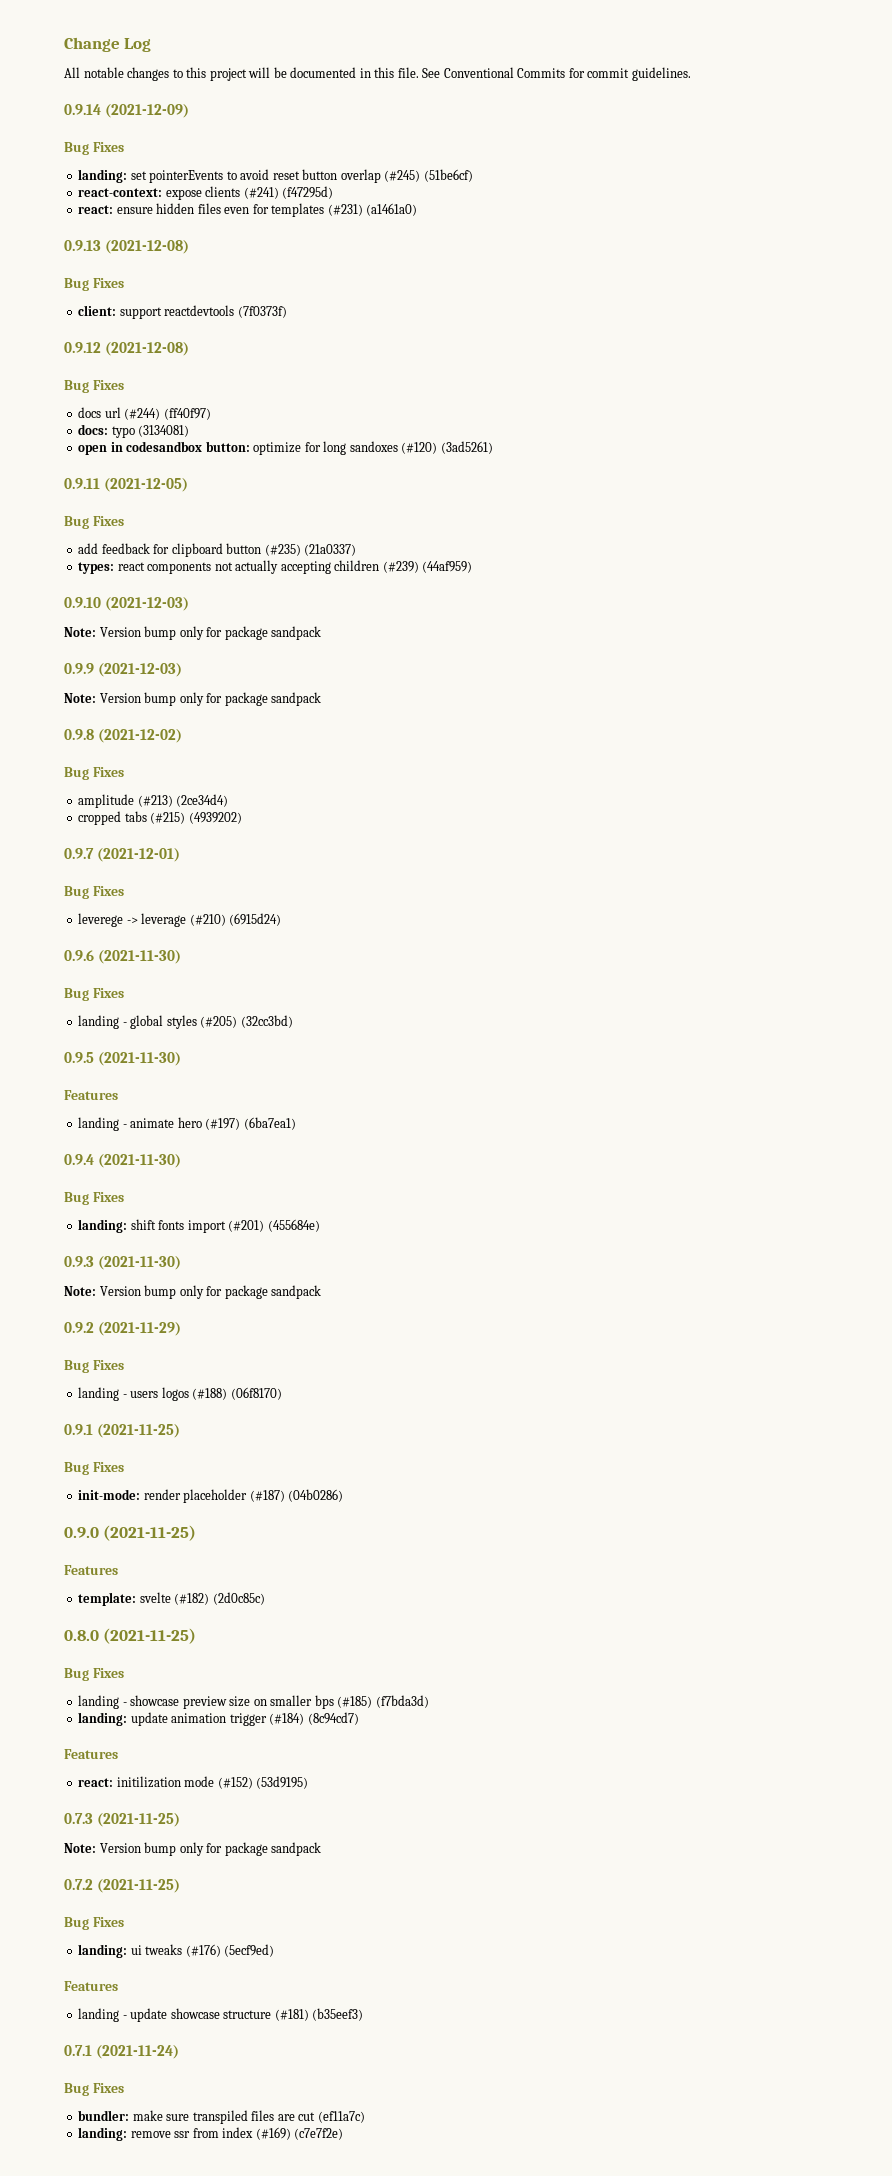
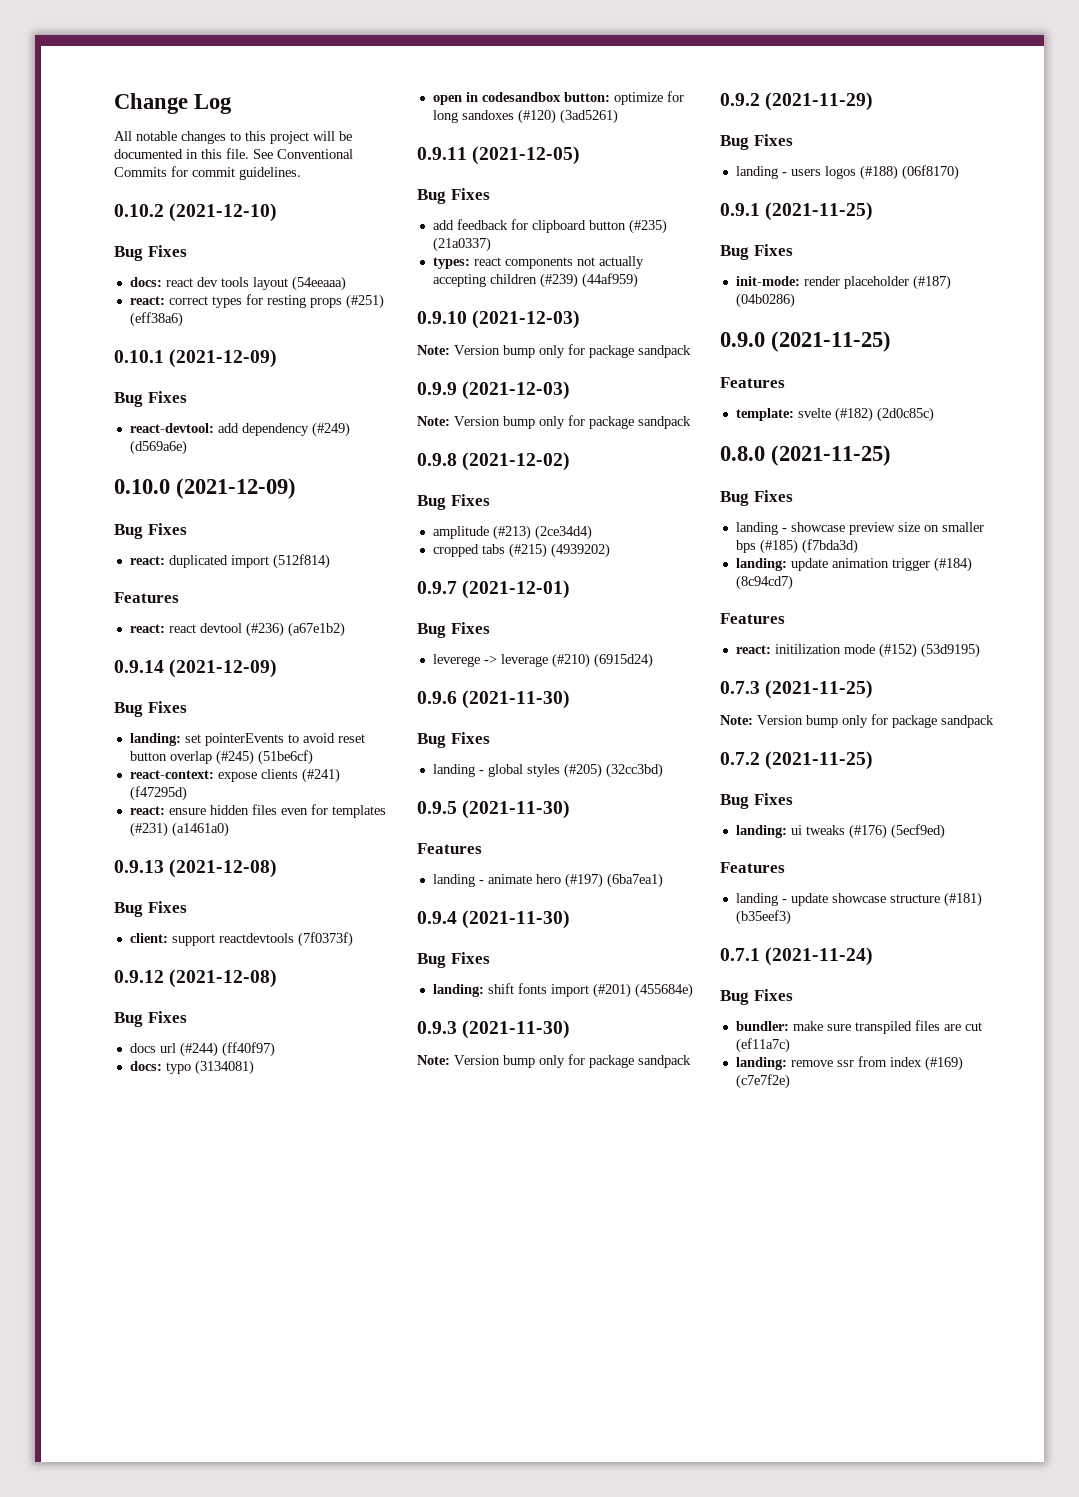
(691, 74) none -> [114,203,278,222] [114,245,187,261] [129,276,346,291] [129,294,384,309] [129,312,183,327] [114,349,278,368] [114,391,187,407] [129,422,350,437] [129,440,187,455] [114,478,297,499] [114,523,187,539] [129,554,330,569] [114,592,179,603] [129,622,345,637] // 0.10.2 (2021-12-10) // Bug Fixes // docs: react dev tools layout (54eeaaa) // react: correct types for resting props (#251) (eff38a6) // 0.10.1 (2021-12-09) // Bug Fixes // react-devtool: add dependency (#249) (d569a6e) // 0.10.0 (2021-12-09) // Bug Fixes // react: duplicated import (512f814) // Features // react: react devtool (#236) (a67e1b2)

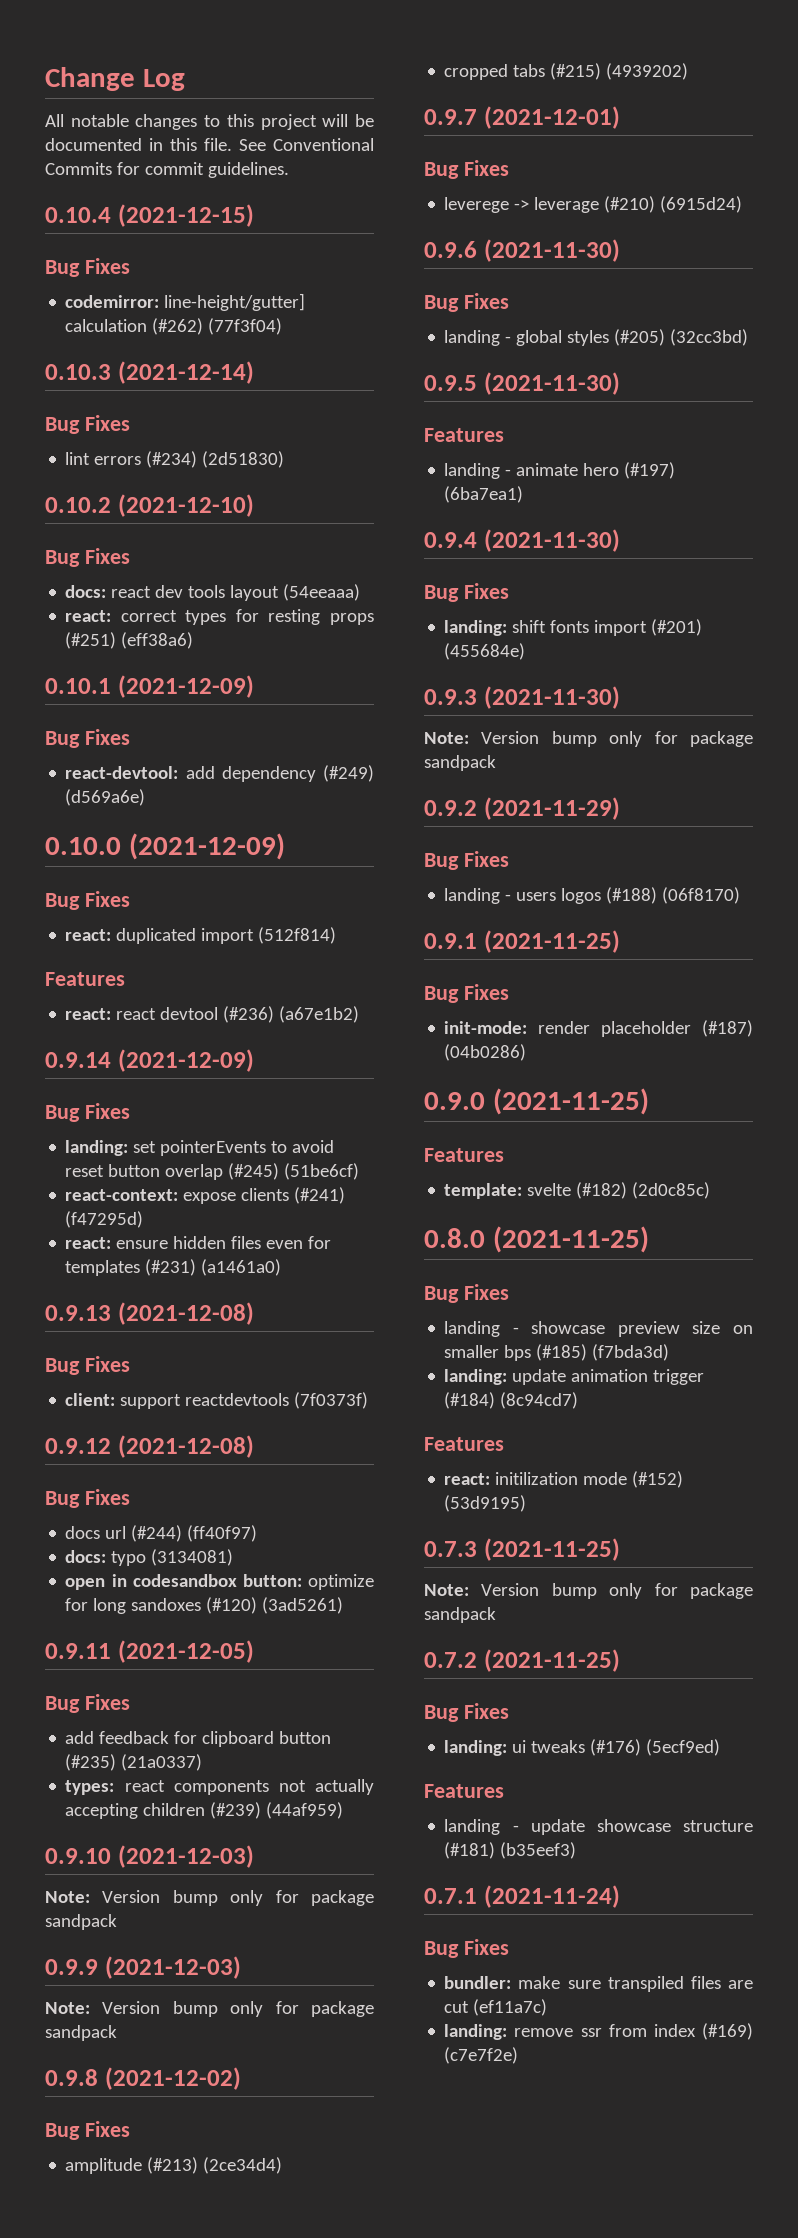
(301, 173) none -> [45,204,254,227] [45,258,130,277] [65,293,306,311] [65,318,283,335] [45,361,254,384] [45,415,130,434] [65,451,285,468] // 0.10.4 (2021-12-15) // Bug Fixes // codemirror: line-height/gutter] calculation (#262) (77f3f04) // 0.10.3 (2021-12-14) // Bug Fixes // lint errors (#234) (2d51830)

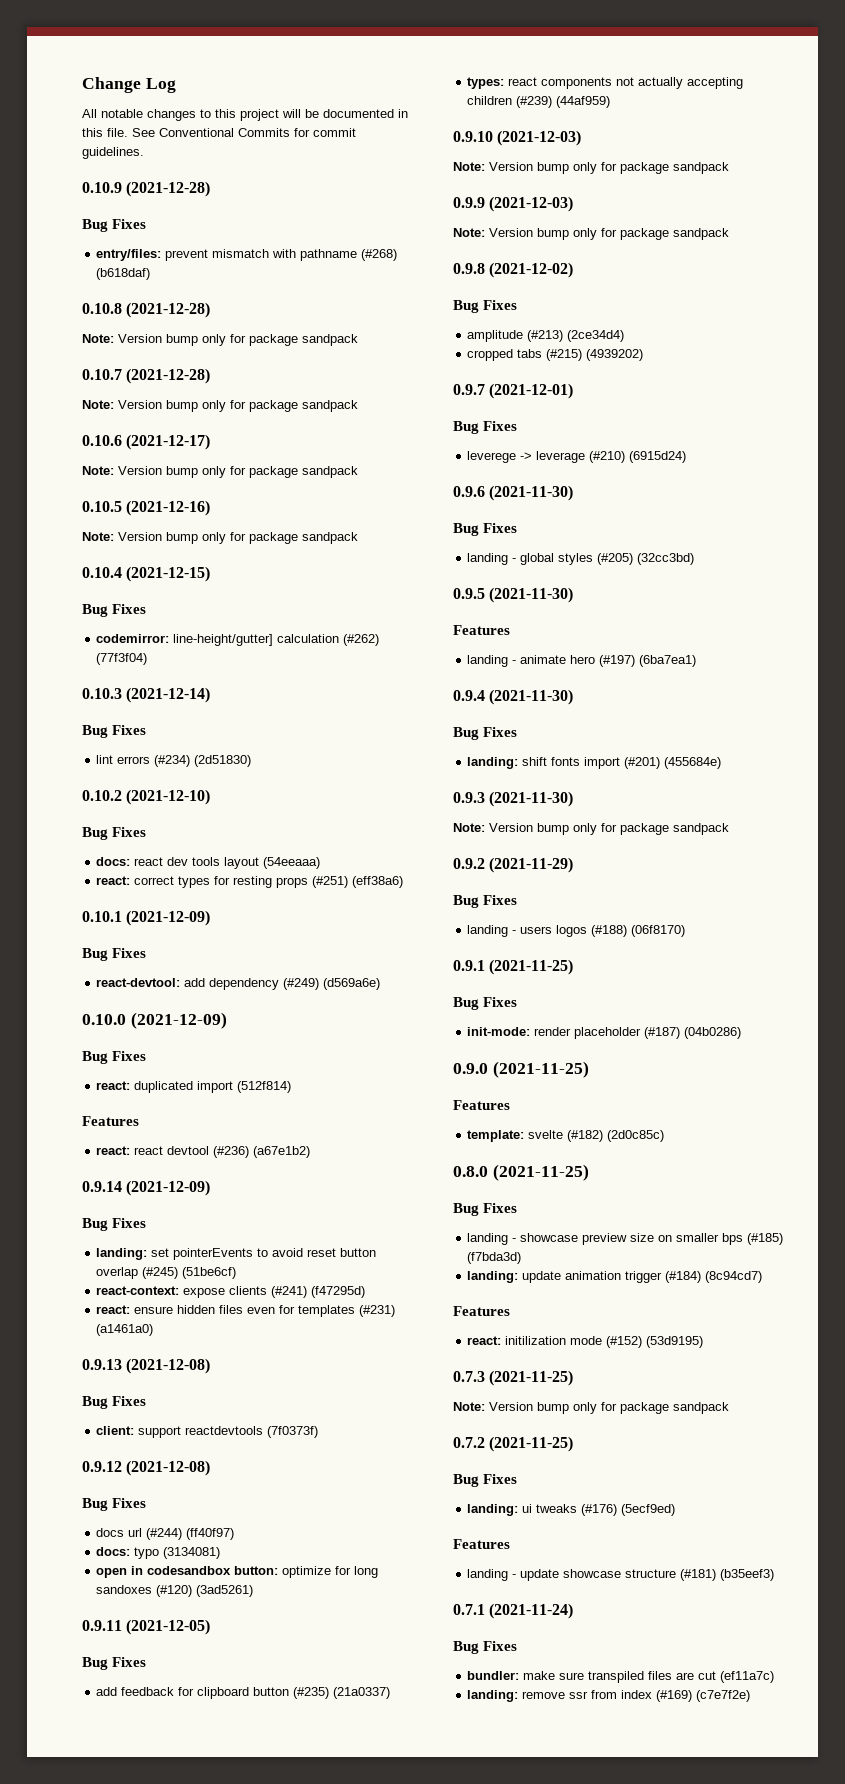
(289, 170) none -> [82,181,211,197] [82,219,147,232] [96,249,398,261] [96,268,151,280] [82,302,211,318] [82,334,358,346] [82,368,211,384] [82,400,358,412] [82,434,211,450] [82,466,358,478] [82,500,211,516] [82,532,358,544] // 0.10.9 (2021-12-28) // Bug Fixes // entry/files: prevent mismatch with pathname (#268) (b618daf) // 0.10.8 (2021-12-28) // Note: Version bump only for package sandpack // 0.10.7 (2021-12-28) // Note: Version bump only for package sandpack // 0.10.6 (2021-12-17) // Note: Version bump only for package sandpack // 0.10.5 (2021-12-16) // Note: Version bump only for package sandpack

